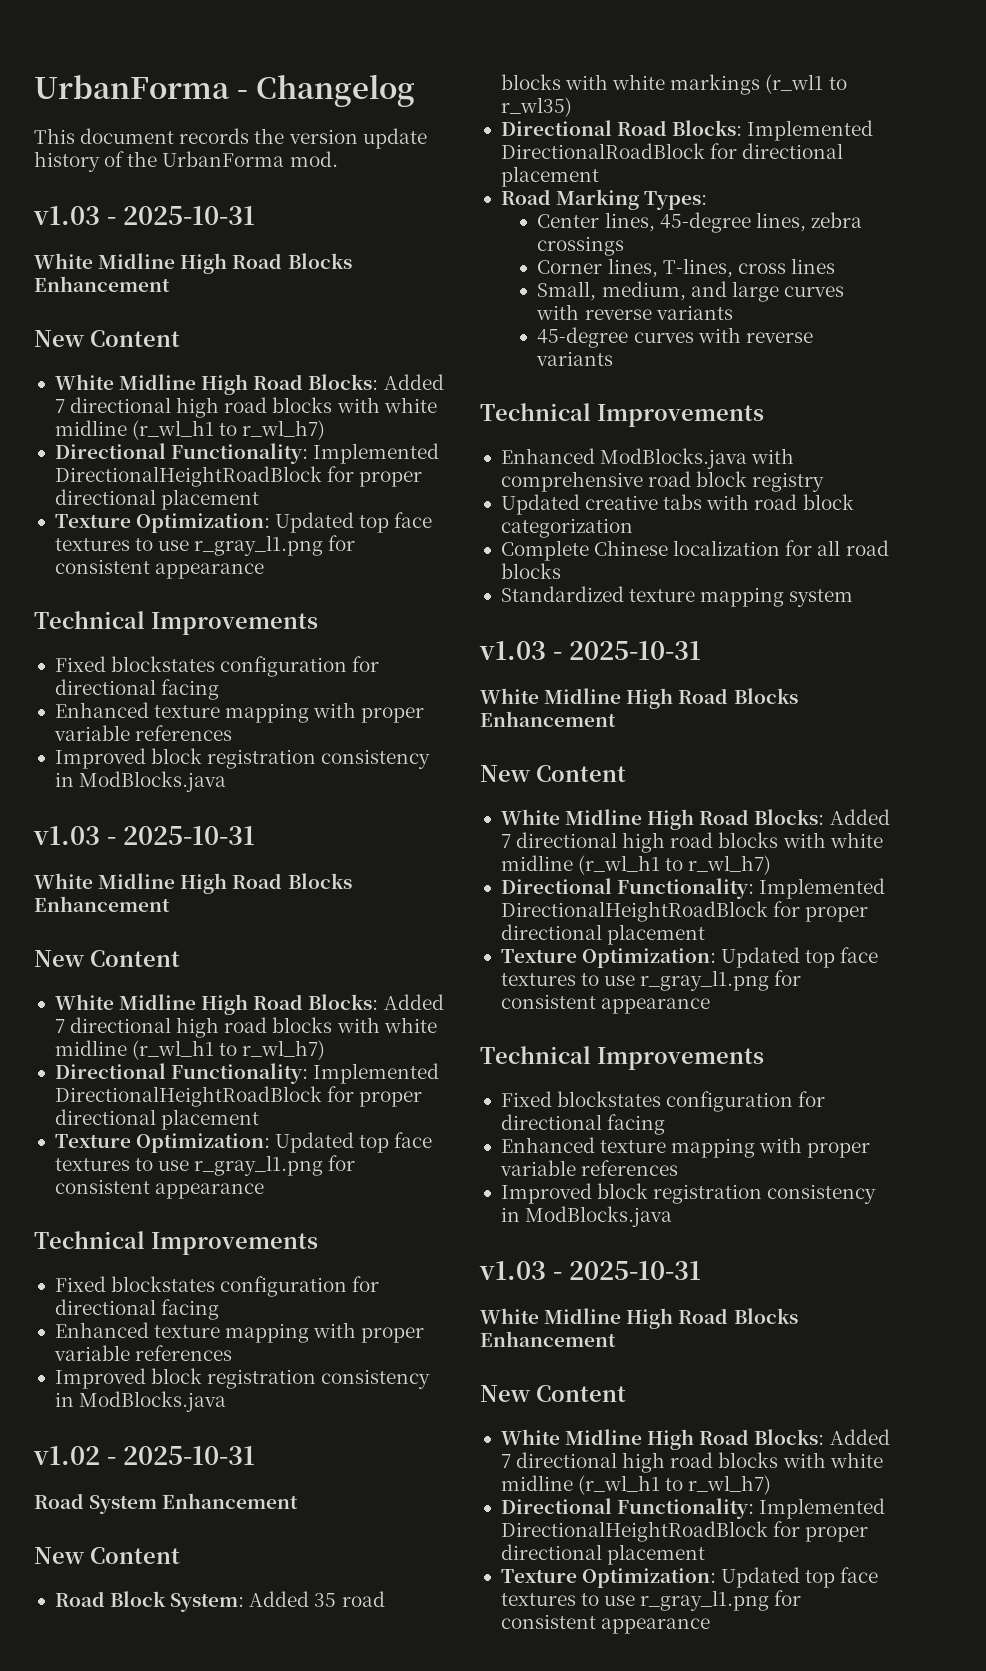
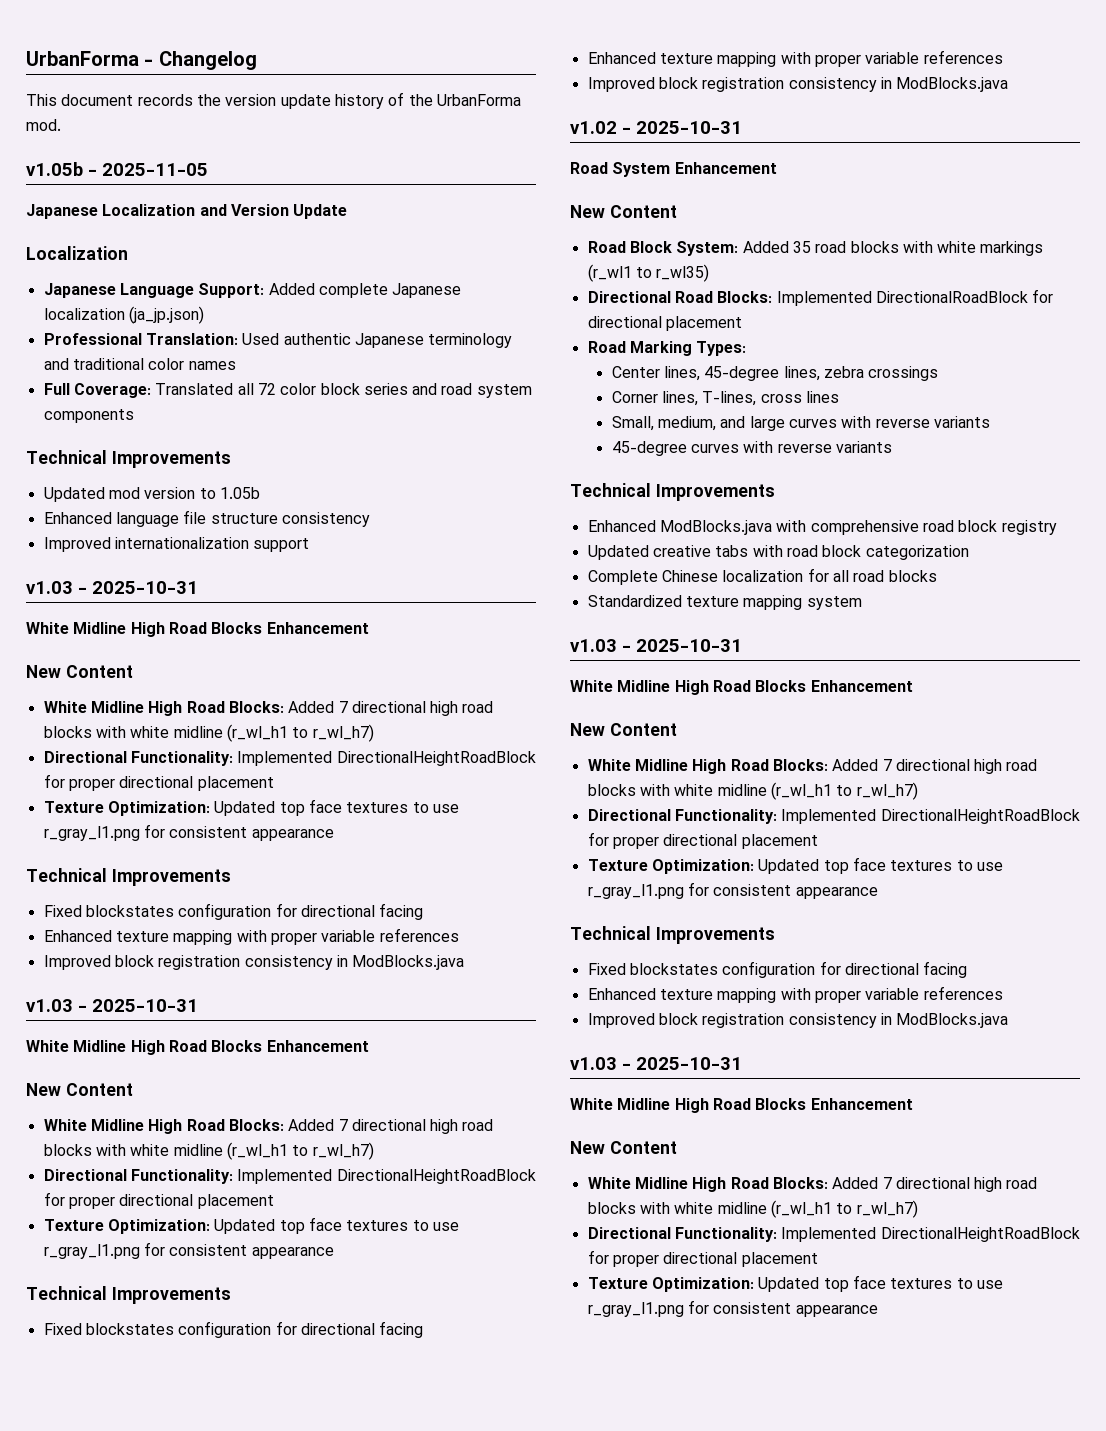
(338, 159) none -> [26,162,208,176] [26,204,348,219] [26,246,128,260] [43,283,462,298] [43,306,204,324] [43,333,513,348] [43,358,236,370] [43,383,532,398] [43,409,134,423] [26,450,231,468] [43,487,260,502] [43,510,370,527] [43,537,310,552] // v1.05b - 2025-11-05 // Japanese Localization and Version Update // Localization // Japanese Language Support: Added complete Japanese localization (ja_jp.json) // Professional Translation: Used authentic Japanese terminology and traditional color names // Full Coverage: Translated all 72 color block series and road system components // Technical Improvements // Updated mod version to 1.05b // Enhanced language file structure consistency // Improved internationalization support

